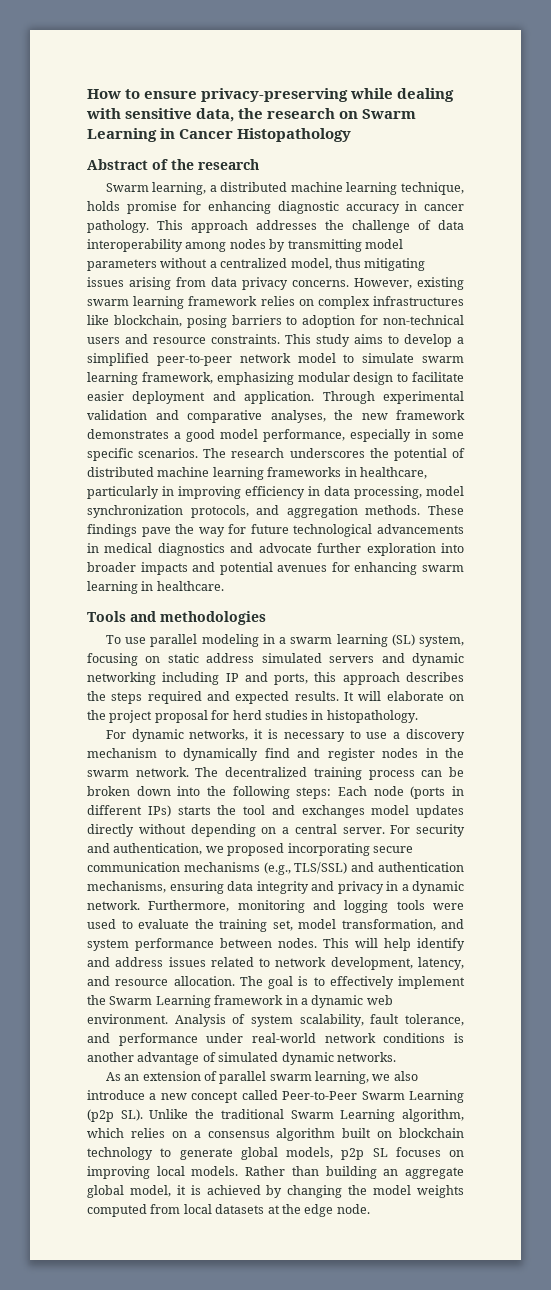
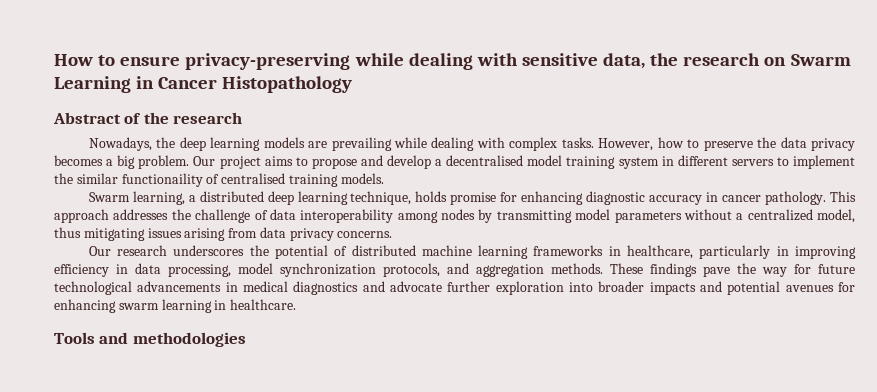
(259, 164) none -> [88,137,855,151] [54,155,856,169] [54,173,384,187] // Nowadays, the deep learning models are prevailing while dealing with complex tasks. However, how to preserve the data privacy becomes a big problem. Our project aims to propose and develop a decentralised model training system in different servers to implement the similar functionaility of centralised training models.
[290,182,343,192] machine -> [267,191,294,205] deep
[354,277,464,290] [87,296,464,309] [87,315,464,328] [87,334,464,347] [87,353,464,366] [87,372,464,385] [87,391,464,404] [87,410,465,423] [87,429,464,442] [87,448,227,461] However, existing swarm learning framework relies on complex infrastructures like blockchain, posing barriers to adoption for non-technical users and resource constraints. This study aims to develop a simplified peer-to-peer network model to simulate swarm learning framework, emphasizing modular design to facilitate easier deployment and application. Through experimental validation and comparative analyses, the new framework demonstrates a good model performance, especially in some specific scenarios. The -> [88,246,111,256] // Our
[105,634,464,647] [87,653,464,666] [87,672,464,685] [87,691,464,704] [87,710,418,723] [105,729,466,742] [87,748,464,761] [87,767,465,780] [87,786,465,799] [87,805,464,818] [87,824,465,837] [87,843,413,856] [87,862,465,875] [87,881,464,894] [87,900,464,913] [87,919,464,932] [87,938,465,951] [87,957,464,970] [87,976,465,989] [87,995,393,1008] [87,1014,464,1027] [87,1033,464,1046] [87,1052,396,1065] [105,1071,418,1084] [87,1090,464,1103] [87,1109,465,1122] [87,1128,464,1141] [87,1147,464,1160] [87,1166,464,1179] [87,1185,465,1198] [87,1204,370,1217] // To use parallel modeling in a swarm learning (SL) system, focusing on static address simulated servers and dynamic networking including IP and ports, this approach describes the steps required and expected results. It will elaborate on the project proposal for herd studies in histopathology. // For dynamic networks, it is necessary to use a discovery mechanism to dynamically find and register nodes in the swarm network. The decentralized training process can be broken down into the following steps: Each node (ports in different IPs) starts the tool and exchanges model updates directly without depending on a central server. For security and authentication, we proposed incorporating secure communication mechanisms (e.g., TLS/SSL) and authentication mechanisms, ensuring data integrity and privacy in a dynamic network. Furthermore, monitoring and logging tools were used to evaluate the training set, model transformation, and system performance between nodes. This will help identify and address issues related to network development, latency, and resource allocation. The goal is to effectively implement the Swarm Learning framework in a dynamic web environment. Analysis of system scalability, fault tolerance, and performance under real-world network conditions is another advantage of simulated dynamic networks. // As an extension of parallel swarm learning, we also introduce a new concept called Peer-to-Peer Swarm Learning (p2p SL). Unlike the traditional Swarm Learning algorithm, which relies on a consensus algorithm built on blockchain technology to generate global models, p2p SL focuses on improving local models. Rather than building an aggregate global model, it is achieved by changing the model weights computed from local datasets at the edge node. -> (246, 339) none

